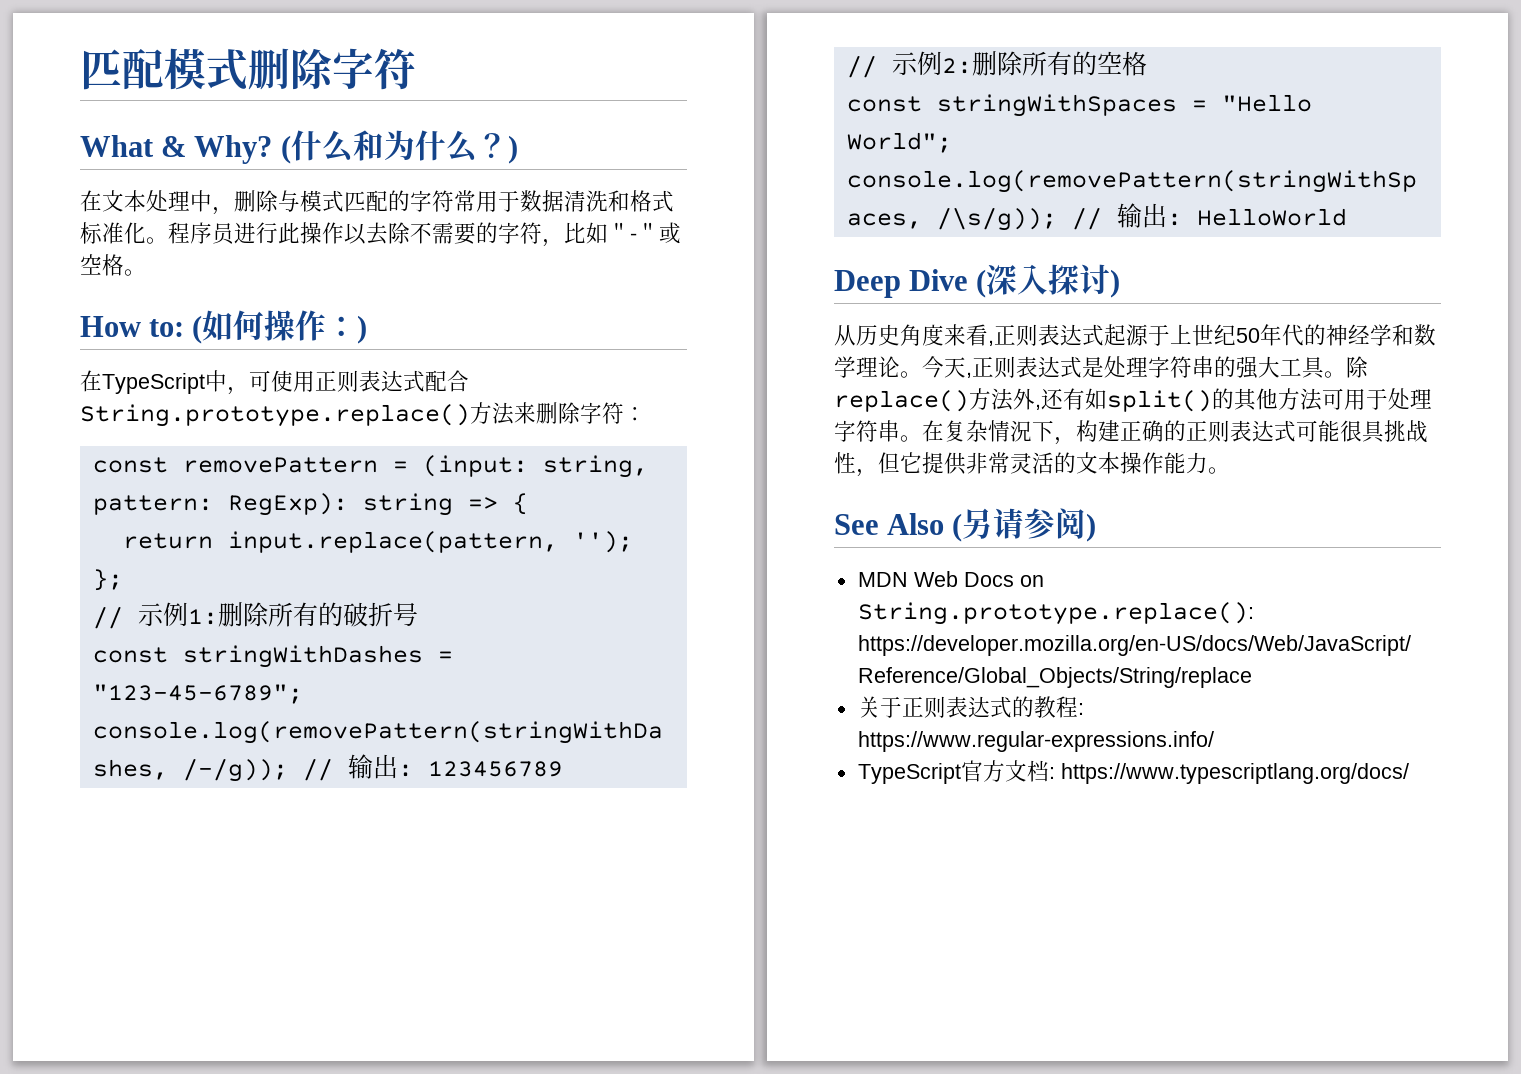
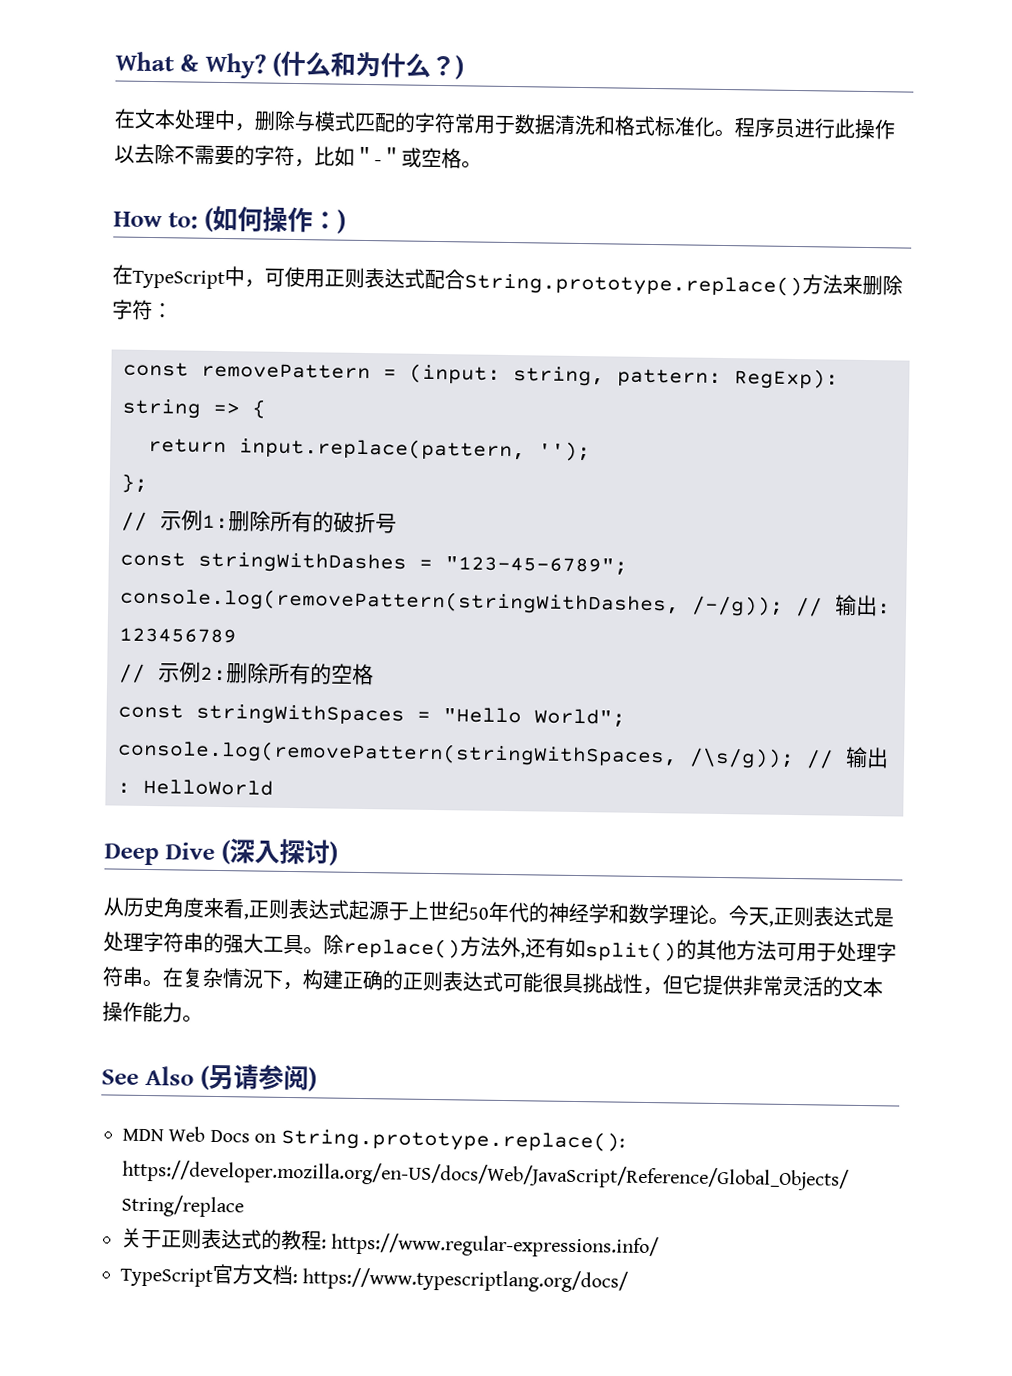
[80,48,416,91] 匹配模式删除字符 // -> (115, 61) none

